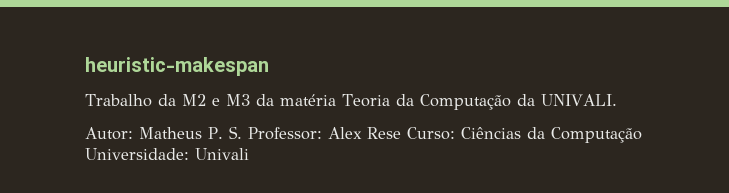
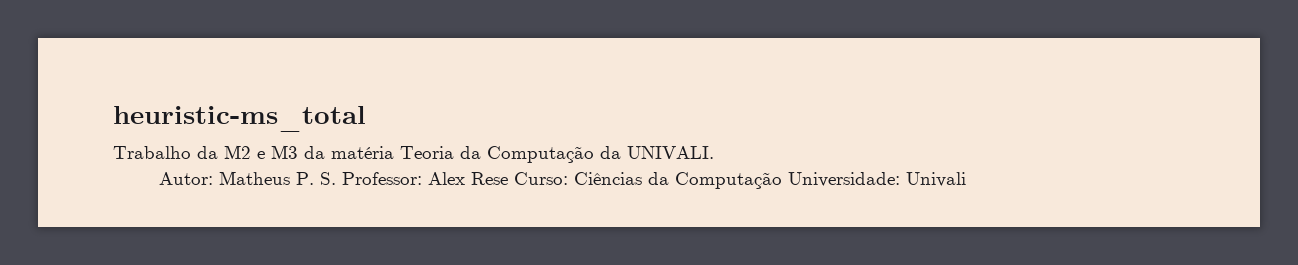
[85,57,269,76] heuristic-makespan -> [113,106,366,132] heuristic-ms_total

